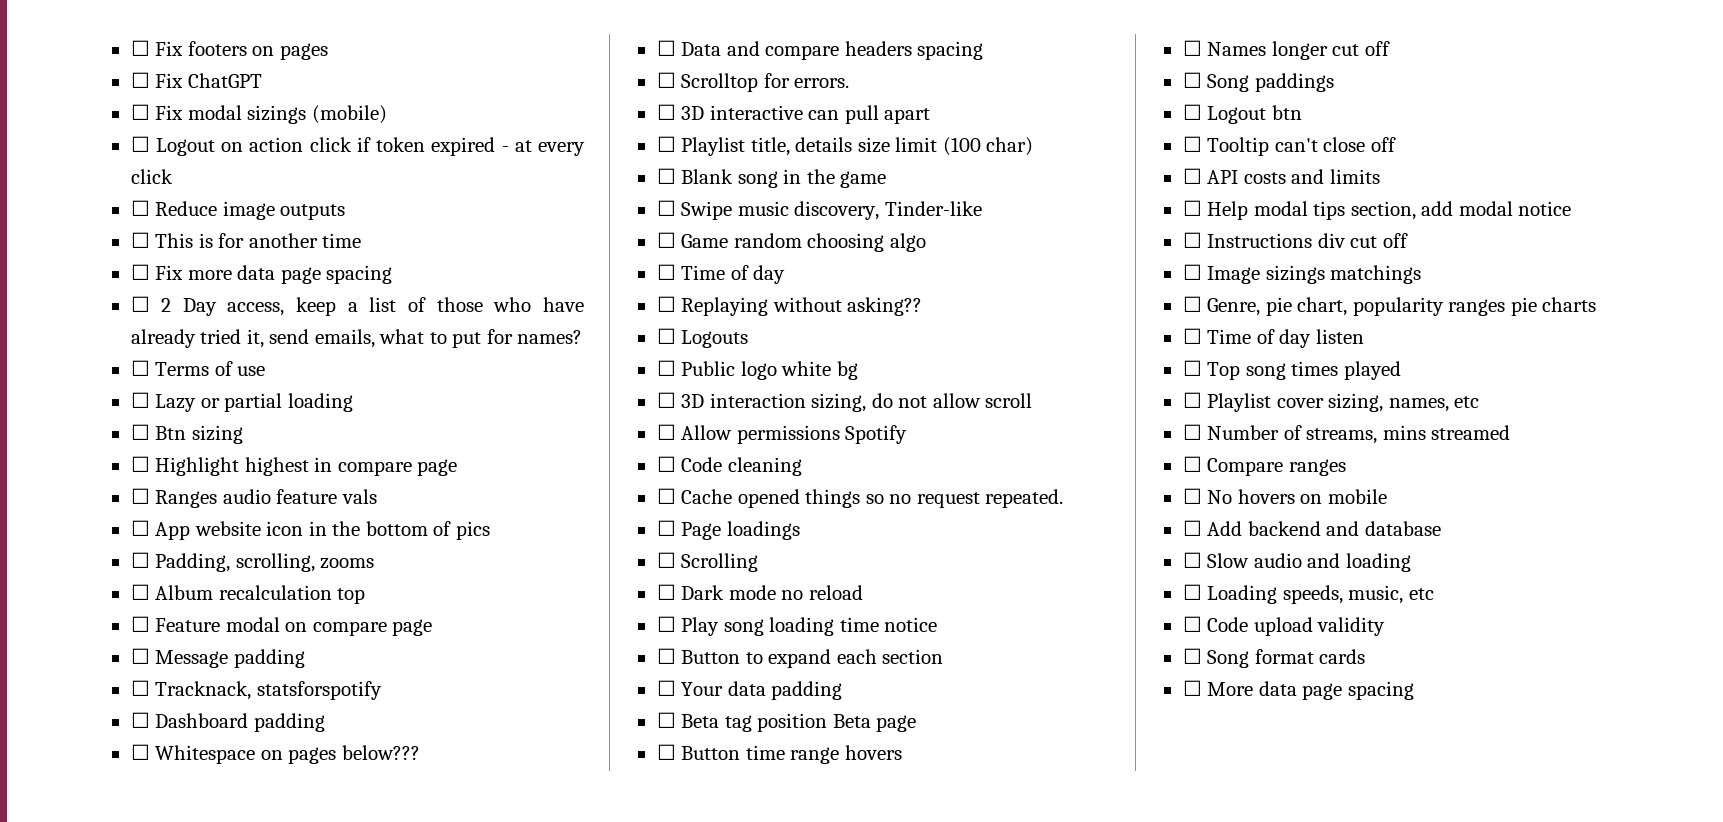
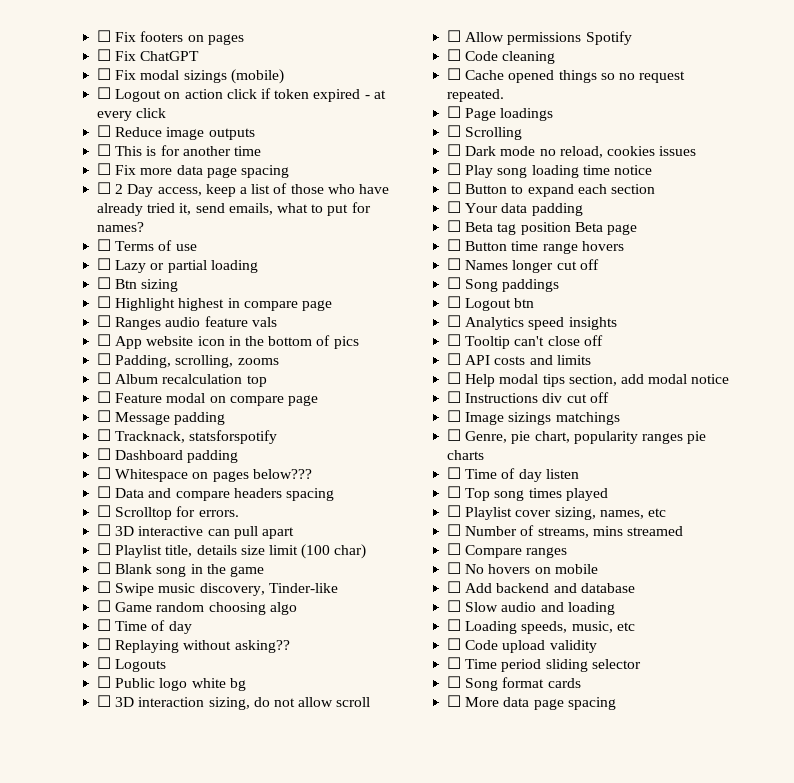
[808,585,863,600] reload -> [559,146,697,158] reload, cookies issues
(1302, 112) none -> [447,315,617,330] // ☐ Analytics speed insights
(1386, 626) none -> [447,657,641,672] // ☐ Time period sliding selector

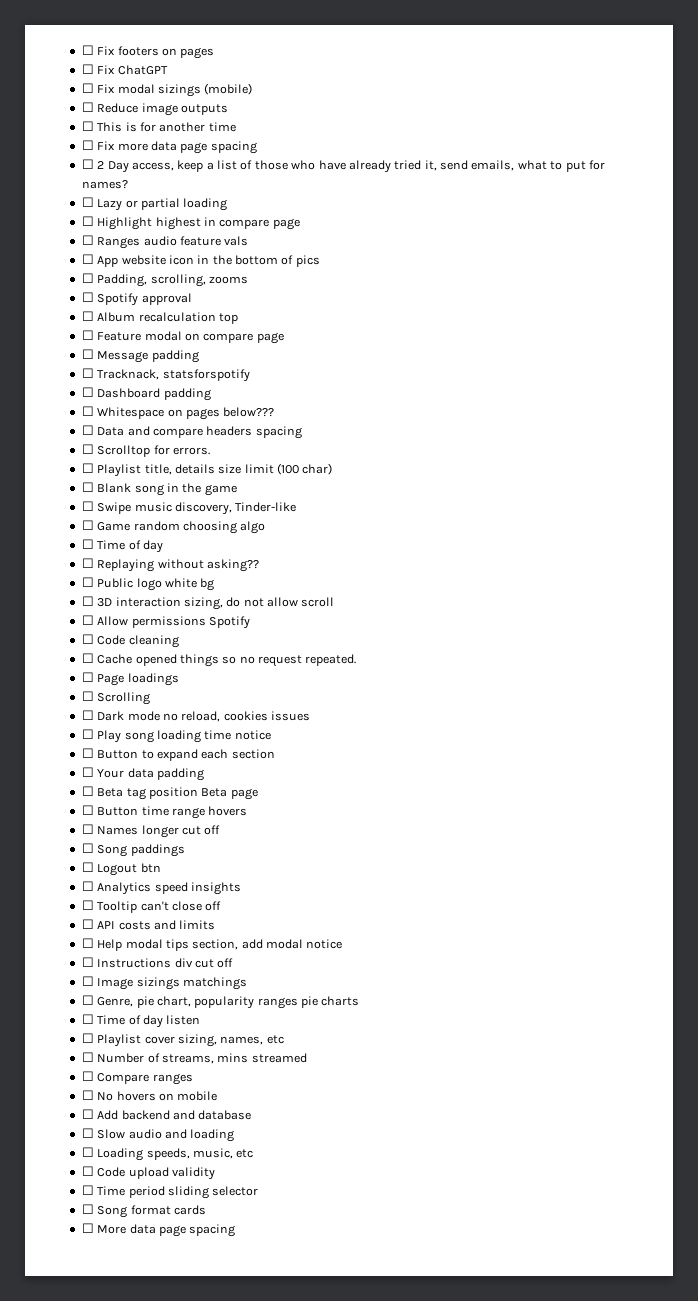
[97,87,386,102] [97,108,167,121] // ☐ Logout on action click if token expired - at every click -> (253, 89) none
[97,239,197,251] // ☐ Terms of use -> (128, 184) none
[97,277,179,292] // ☐ Btn sizing -> (228, 204) none
(279, 361) none -> [81,292,192,306] // ☐ Spotify approval
[97,524,294,539] // ☐ 3D interactive can pull apart -> (210, 451) none
[97,657,167,672] // ☐ Logouts -> (259, 565) none
[447,486,608,501] // ☐ Top song times played -> (201, 1020) none

